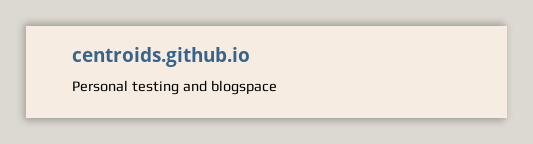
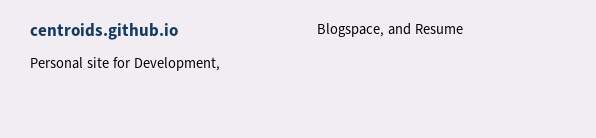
[131,80,277,95] testing and blogspace -> [86,57,220,71] [317,23,463,37] site for Development, Blogspace, and Resume

